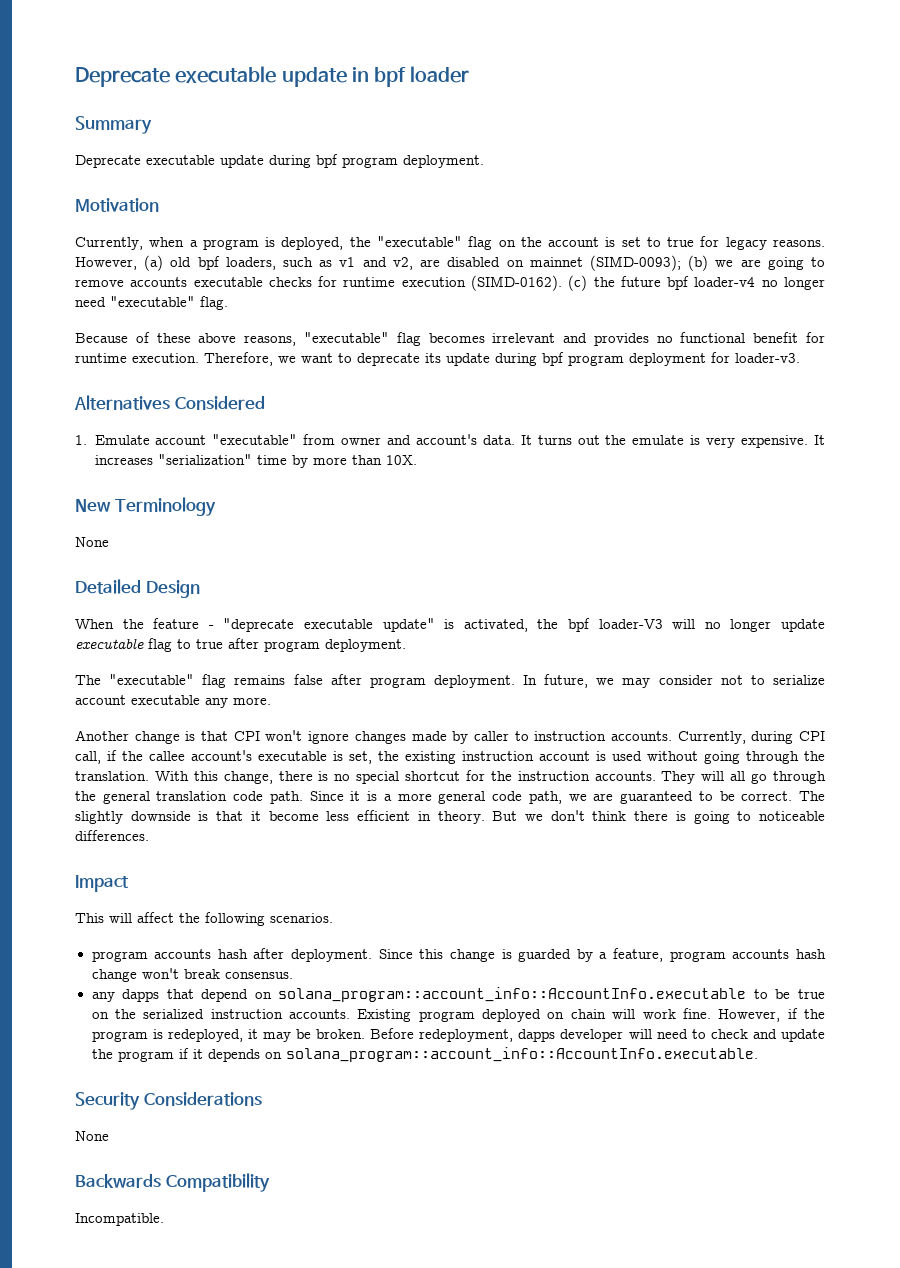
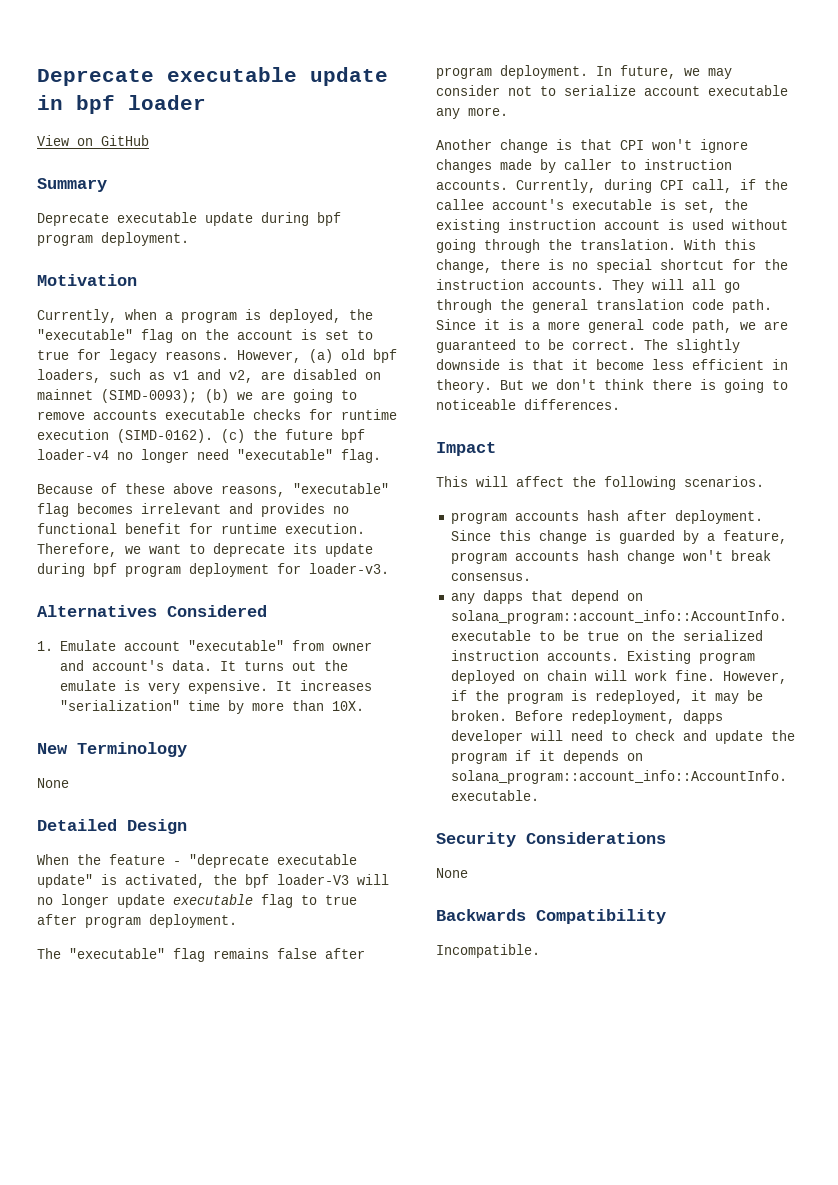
(470, 74) none -> [37,135,149,146] // View on GitHub

